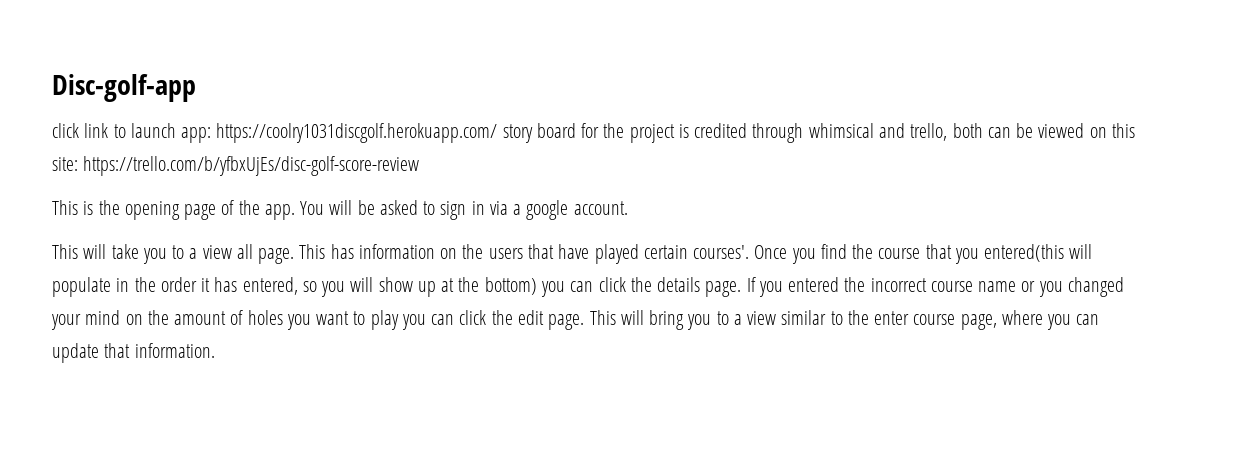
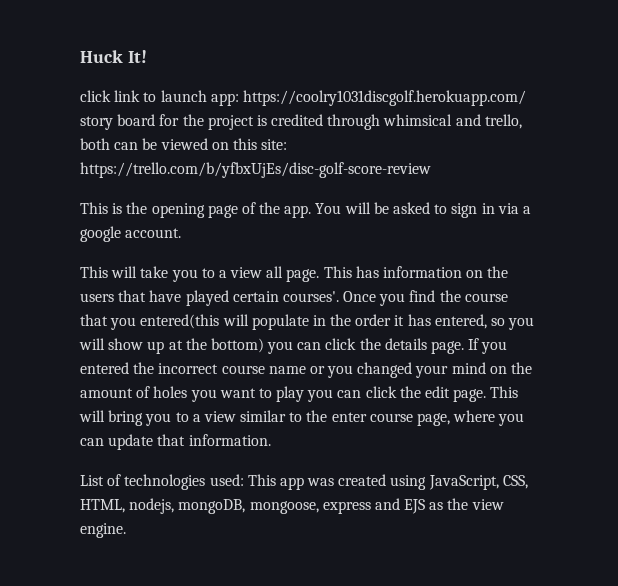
[52,74,196,102] Disc-golf-app -> [80,50,147,63] Huck It!
(215, 350) none -> [80,474,528,490] [80,498,504,514] [80,523,126,538] // List of technologies used: This app was created using JavaScript, CSS, HTML, nodejs, mongoDB, mongoose, express and EJS as the view engine.

